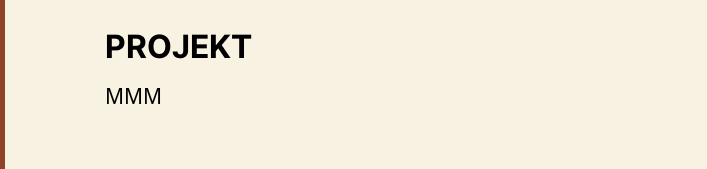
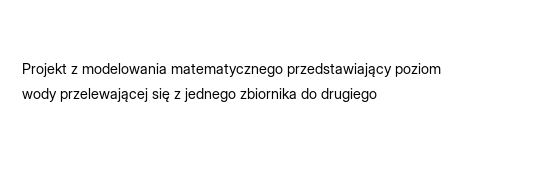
[105,34,252,59] [105,88,162,104] PROJEKT // MMM -> [22,63,441,77] [22,88,377,102] Projekt z modelowania matematycznego przedstawiający poziom wody przelewającej się z jednego zbiornika do drugiego

